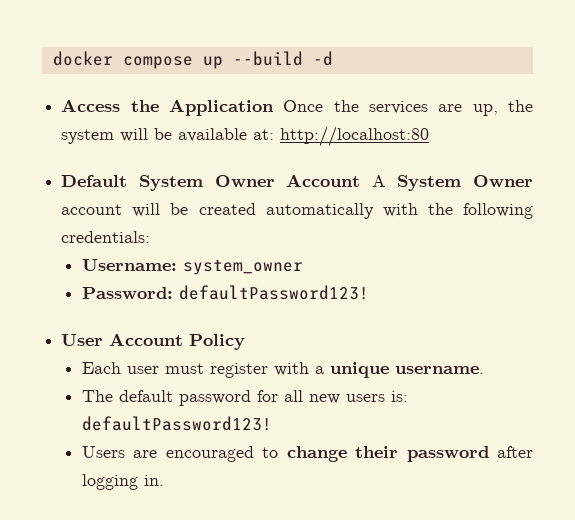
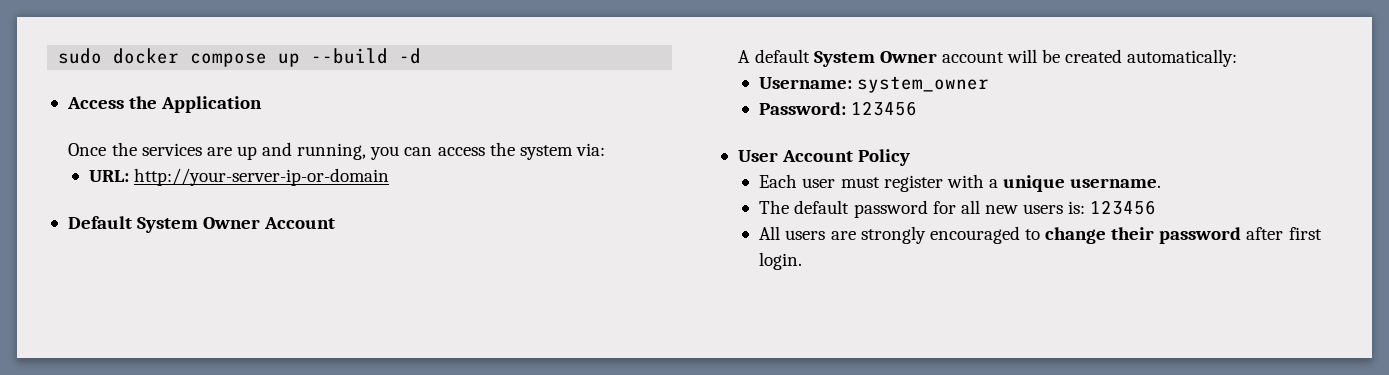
(52, 58) none -> [58,48,103,64] sudo
(274, 107) none -> (263, 104) //
[472,100,533,116] [61,126,430,147] up, the system will be available at: http://localhost:80 -> [236,142,605,160] [89,168,390,186] up and running, you can access the system via: // URL: http://your-server-ip-or-domain
[371,175,386,187] A -> [738,49,810,63] // A default
[265,203,533,219] [61,231,151,243] automatically with the following credentials: -> [1127,49,1238,67] automatically:
[178,285,369,300] defaultPassword123! -> [851,101,918,116] 123456
[81,416,272,431] [81,446,158,458] defaultPassword123! // Users are -> [1090,200,1157,215] [759,226,926,244] 123456 // All users are strongly
[81,474,164,490] logging in. -> [1288,227,1322,240] [759,252,803,270] first login.

